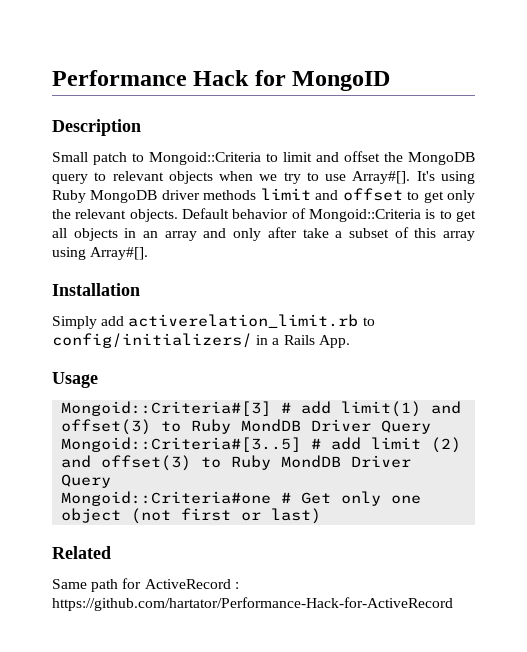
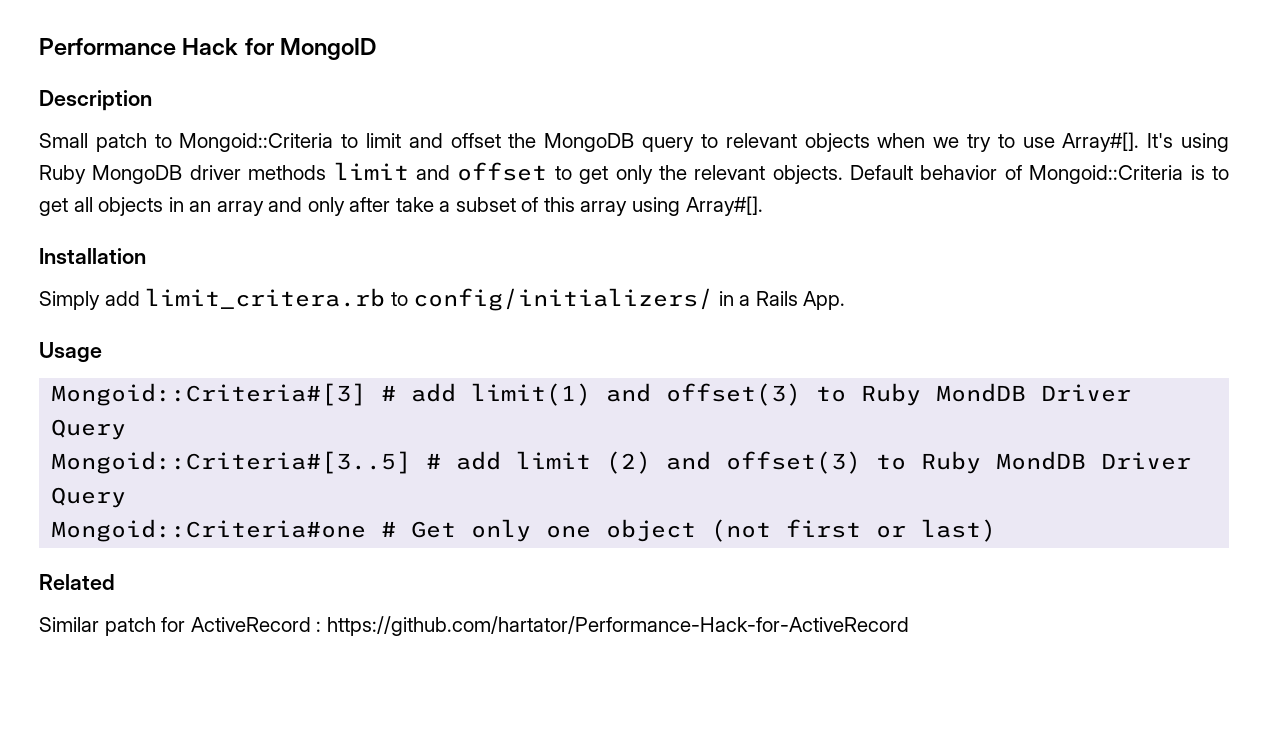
[128,314,359,328] activerelation_limit.rb -> [145,288,386,309] limit_critera.rb
[52,579,119,592] Same path -> [39,617,156,636] Similar patch

